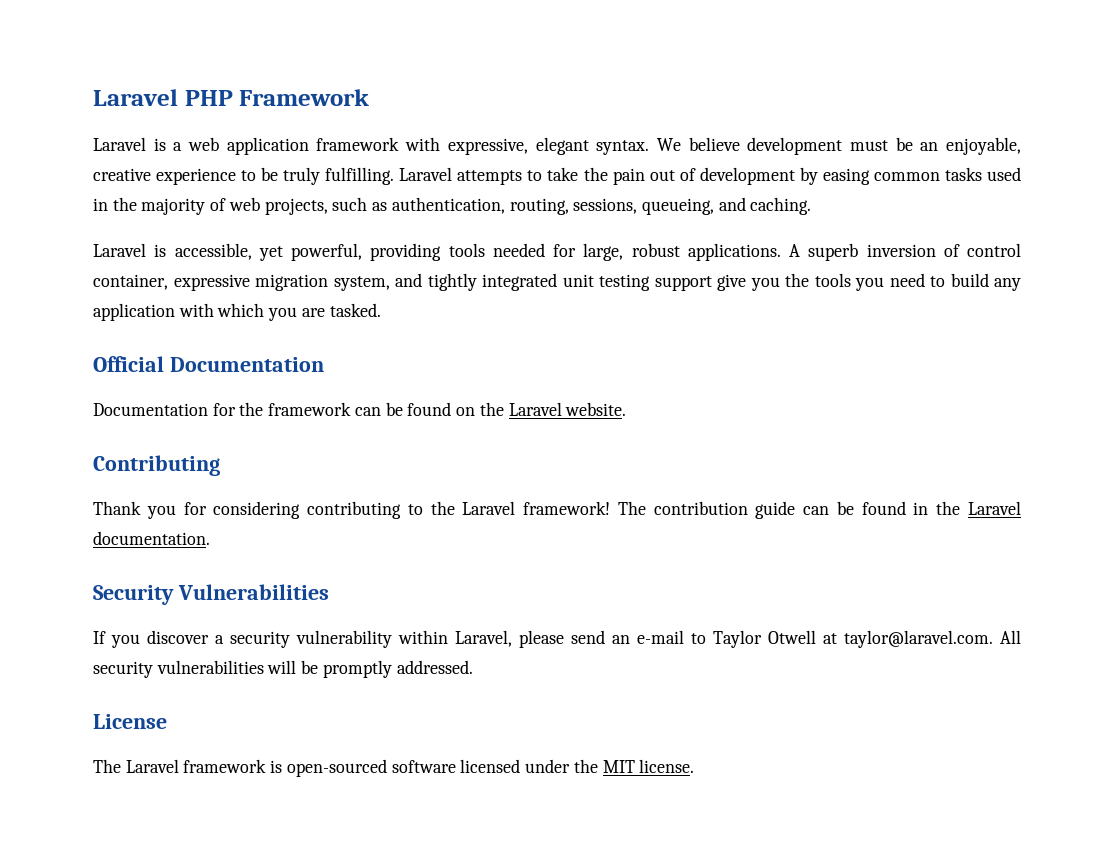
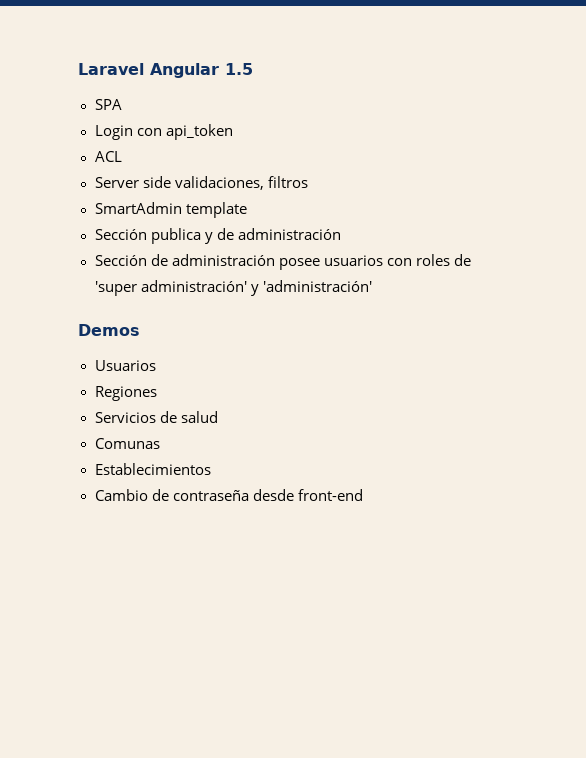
[93,89,370,106] [93,137,1021,155] [93,167,1022,185] [93,197,812,215] [93,243,1021,261] [93,273,1021,291] [93,303,381,321] [93,356,324,372] [93,402,627,416] [93,455,220,476] [93,501,1021,519] [93,531,210,545] [93,584,329,605] [93,630,1021,648] [93,660,473,678] [93,714,167,729] [93,759,695,777] Laravel PHP Framework // Laravel is a web application framework with expressive, elegant syntax. We believe development must be an enjoyable, creative experience to be truly fulfilling. Laravel attempts to take the pain out of development by easing common tasks used in the majority of web projects, such as authentication, routing, sessions, queueing, and caching. // Laravel is accessible, yet powerful, providing tools needed for large, robust applications. A superb inversion of control container, expressive migration system, and tightly integrated unit testing support give you the tools you need to build any application with which you are tasked. // Official Documentation // Documentation for the framework can be found on the Laravel website. // Contributing // Thank you for considering contributing to the Laravel framework! The contribution guide can be found in the Laravel documentation. // Security Vulnerabilities // If you discover a security vulnerability within Laravel, please send an e-mail to Taylor Otwell at taylor@laravel.com. All security vulnerabilities will be promptly addressed. // License // The Laravel framework is open-sourced software licensed under the MIT license. -> [78,63,253,78] [94,99,122,110] [94,124,233,140] [94,151,122,162] [94,176,308,190] [94,202,247,218] [94,228,341,244] [94,254,471,270] [94,280,372,296] [78,324,140,336] [94,360,156,371] [94,386,157,401] [94,411,218,423] [94,438,160,449] [94,463,211,475] [94,489,363,501] Laravel Angular 1.5 // SPA // Login con api_token // ACL // Server side validaciones, filtros // SmartAdmin template // Sección publica y de administración // Sección de administración posee usuarios con roles de 'super administración' y 'administración' // Demos // Usuarios // Regiones // Servicios de salud // Comunas // Establecimientos // Cambio de contraseña desde front-end

